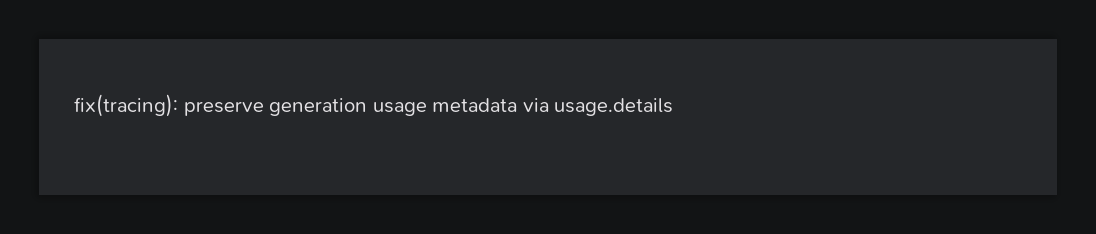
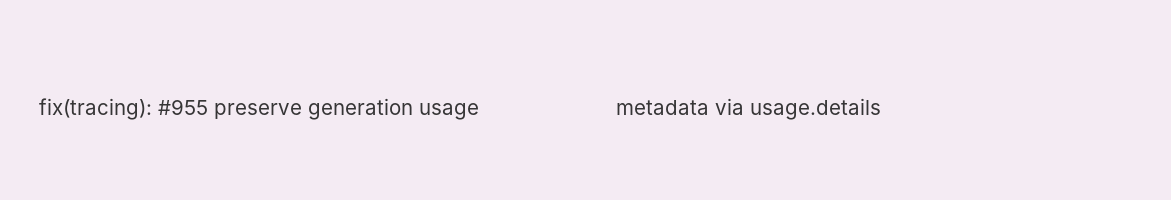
(178, 105) none -> [158,99,208,115] #955

